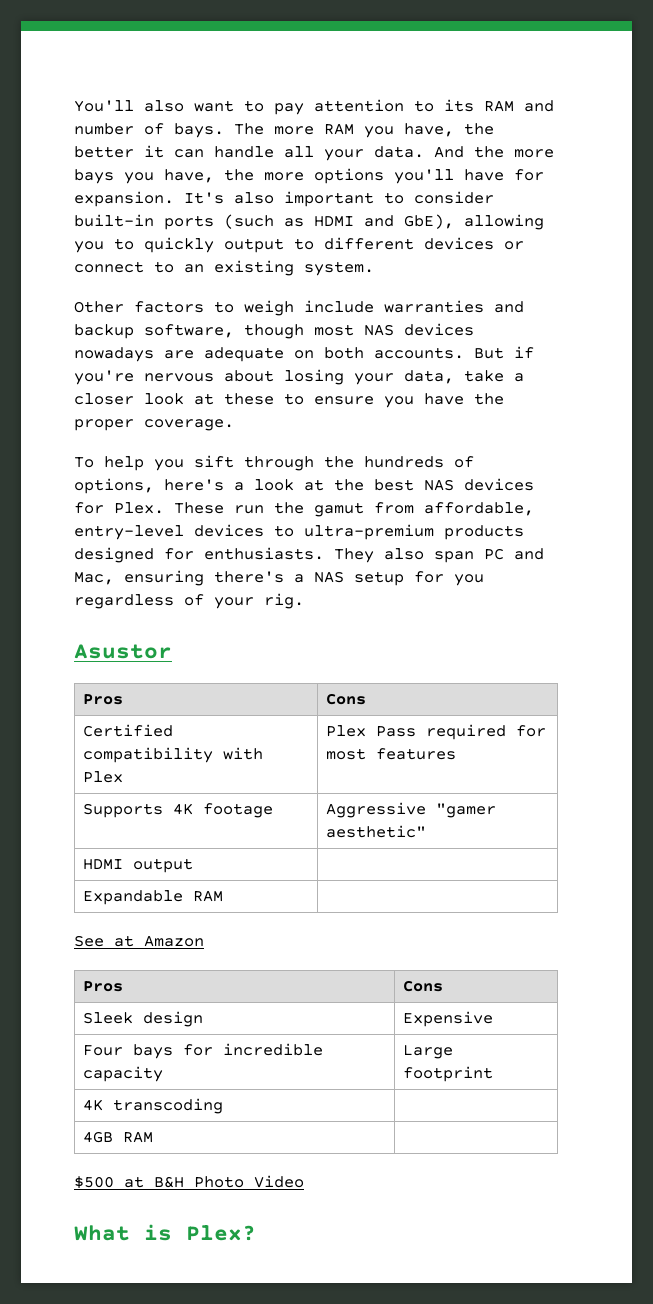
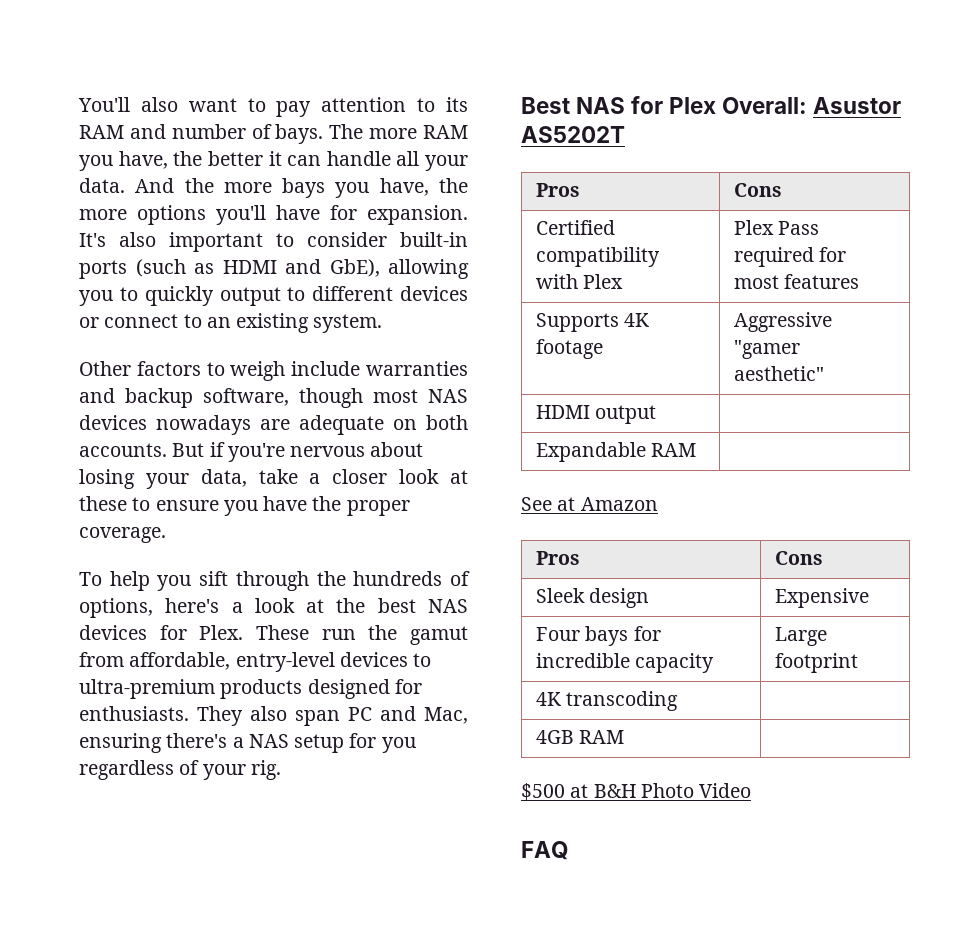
(304, 601) none -> [521,96,808,114] Best NAS for Plex Overall:
(172, 651) none -> [521,126,625,143] AS5202T
[74,1224,256,1241] What is Plex? -> [521,841,568,860] FAQ

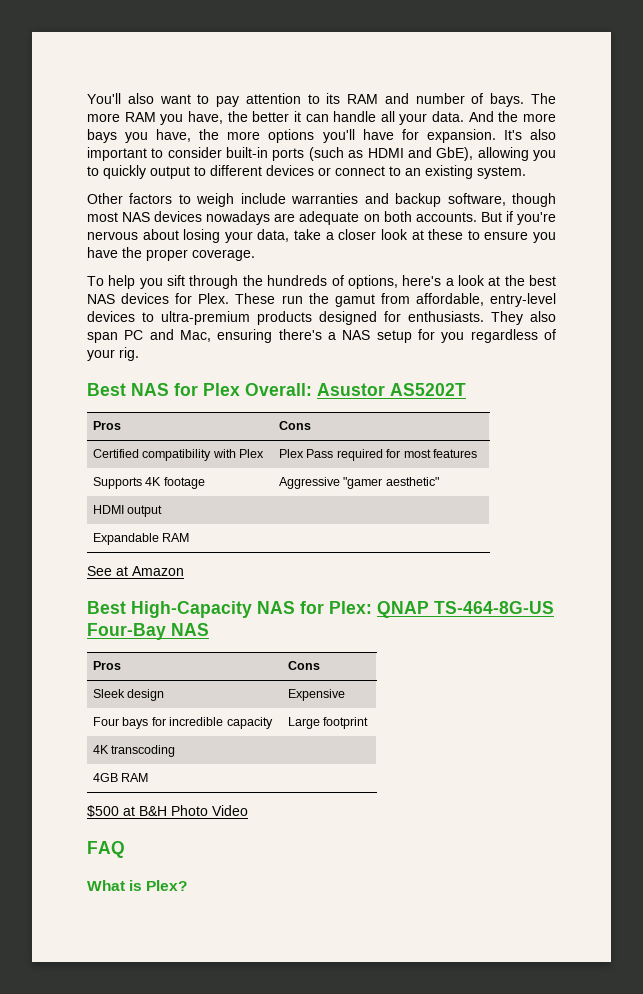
(658, 504) none -> [87,601,554,618] [87,623,209,640] // Best High-Capacity NAS for Plex: QNAP TS-464-8G-US Four-Bay NAS
(568, 850) none -> [87,880,188,891] // What is Plex?

